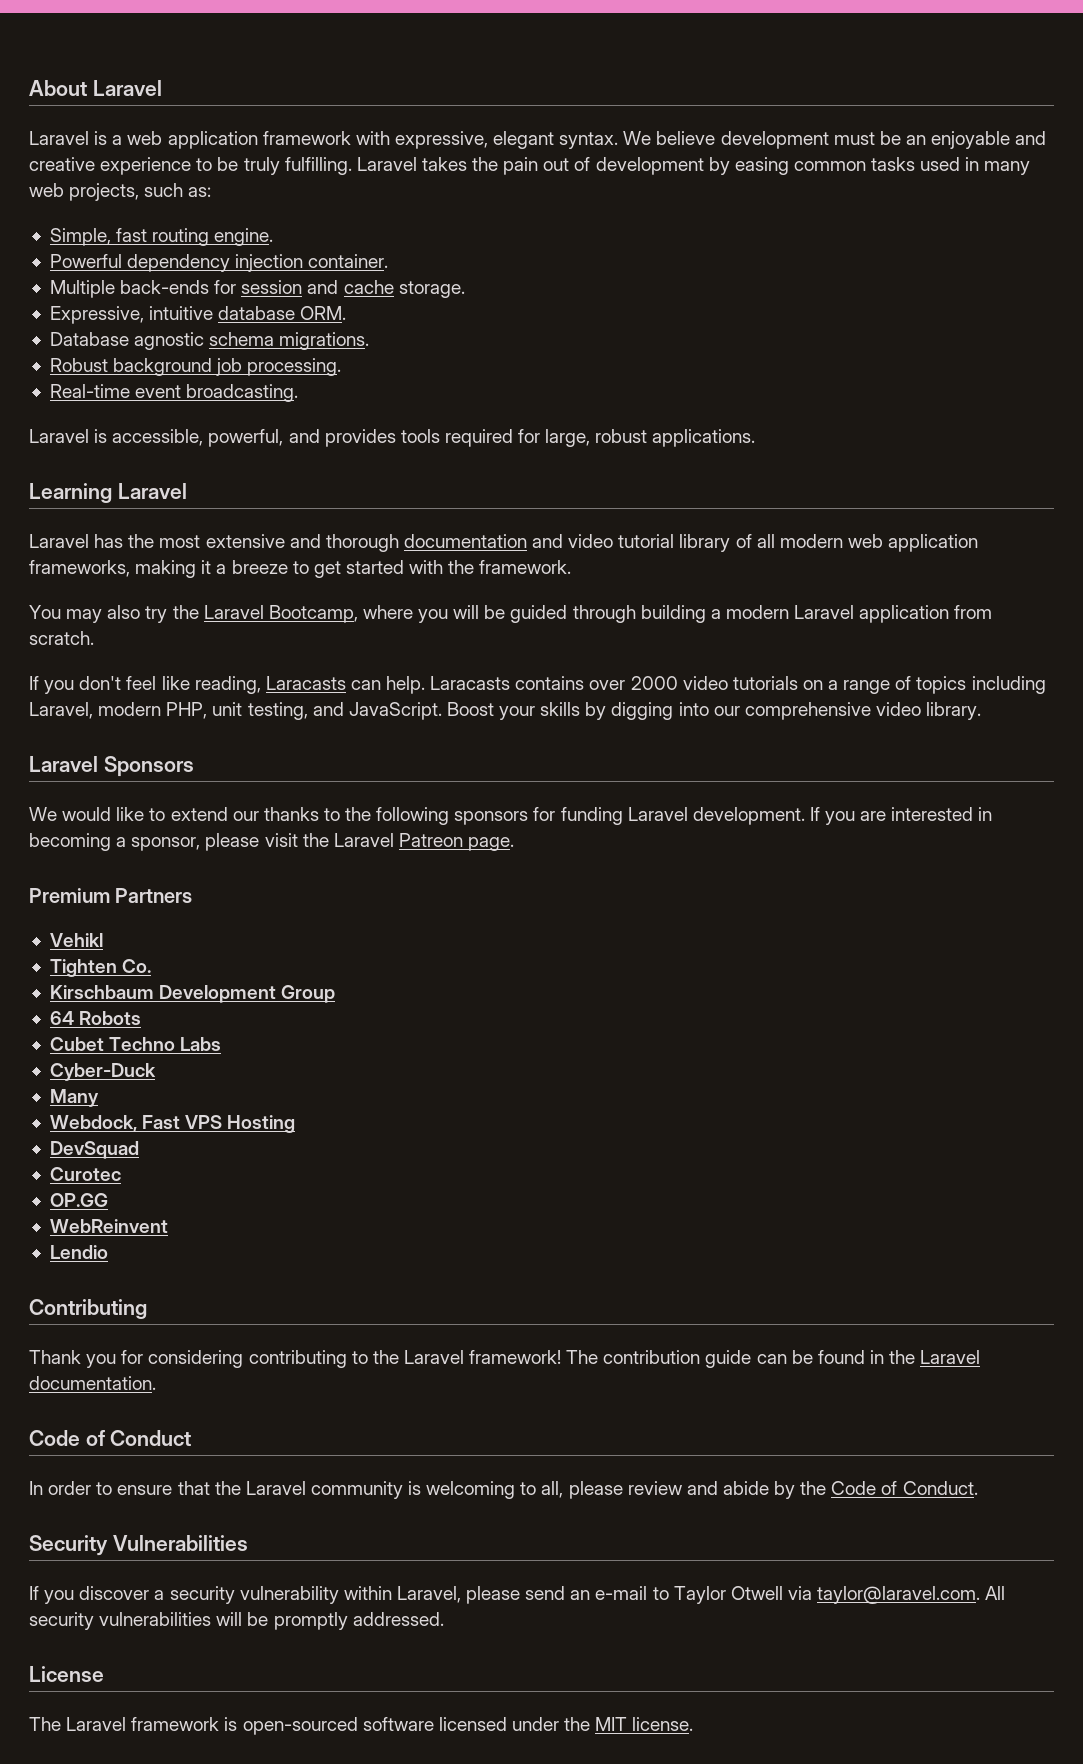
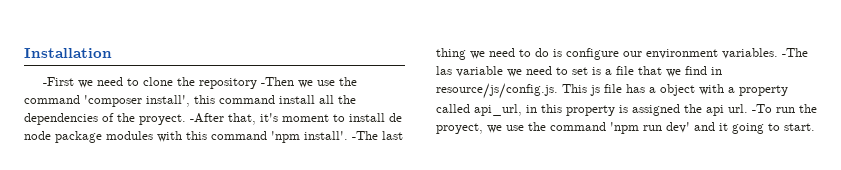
[29,80,162,96] [29,131,1047,149] [29,157,1031,175] [29,183,212,201] [49,228,274,246] [49,254,389,272] [49,280,465,298] [49,306,347,324] [49,332,370,350] [49,358,342,376] [49,384,299,402] [29,429,756,447] [29,483,187,503] [29,534,979,552] [29,560,572,578] [29,605,993,623] [29,631,94,645] [29,676,1046,694] [29,702,982,720] [29,756,194,777] [29,807,993,825] [29,833,515,851] [29,888,193,903] [49,933,103,947] [49,959,152,977] [49,985,336,1003] [49,1011,142,1025] [49,1037,222,1051] [49,1063,156,1081] [49,1089,99,1107] [49,1115,296,1133] [49,1141,139,1159] [49,1167,121,1181] [49,1193,108,1207] [49,1219,168,1233] [49,1245,108,1259] [29,1299,147,1319] [29,1350,981,1368] [29,1376,156,1390] [29,1430,192,1446] [29,1481,978,1499] [29,1535,248,1556] [29,1586,1006,1604] [29,1612,444,1630] [29,1666,104,1682] [29,1717,694,1735] About Laravel // Laravel is a web application framework with expressive, elegant syntax. We believe development must be an enjoyable and creative experience to be truly fulfilling. Laravel takes the pain out of development by easing common tasks used in many web projects, such as: // Simple, fast routing engine. // Powerful dependency injection container. // Multiple back-ends for session and cache storage. // Expressive, intuitive database ORM. // Database agnostic schema migrations. // Robust background job processing. // Real-time event broadcasting. // Laravel is accessible, powerful, and provides tools required for large, robust applications. // Learning Laravel // Laravel has the most extensive and thorough documentation and video tutorial library of all modern web application frameworks, making it a breeze to get started with the framework. // You may also try the Laravel Bootcamp, where you will be guided through building a modern Laravel application from scratch. // If you don't feel like reading, Laracasts can help. Laracasts contains over 2000 video tutorials on a range of topics including Laravel, modern PHP, unit testing, and JavaScript. Boost your skills by digging into our comprehensive video library. // Laravel Sponsors // We would like to extend our thanks to the following sponsors for funding Laravel development. If you are interested in becoming a sponsor, please visit the Laravel Patreon page. // Premium Partners // Vehikl // Tighten Co. // Kirschbaum Development Group // 64 Robots // Cubet Techno Labs // Cyber-Duck // Many // Webdock, Fast VPS Hosting // DevSquad // Curotec // OP.GG // WebReinvent // Lendio // Contributing // Thank you for considering contributing to the Laravel framework! The contribution guide can be found in the Laravel documentation. // Code of Conduct // In order to ensure that the Laravel community is welcoming to all, please review and abide by the Code of Conduct. // Security Vulnerabilities // If you discover a security vulnerability within Laravel, please send an e-mail to Taylor Otwell via taylor@laravel.com. All security vulnerabilities will be promptly addressed. // License // The Laravel framework is open-sourced software licensed under the MIT license. -> [24,48,112,58] [42,77,357,89] [24,95,356,107] [24,113,402,125] [24,131,403,143] [436,48,808,60] [436,66,722,77] [436,83,788,99] [436,104,817,116] [436,122,815,134] Installation // -First we need to clone the repository -Then we use the command 'composer install', this command install all the dependencies of the proyect. -After that, it's moment to install de node package modules with this command 'npm install'. -The last thing we need to do is configure our environment variables. -The las variable we need to set is a file that we find in resource/js/config.js. This js file has a object with a property called api_url, in this property is assigned the api url. -To run the proyect, we use the command 'npm run dev' and it going to start.

